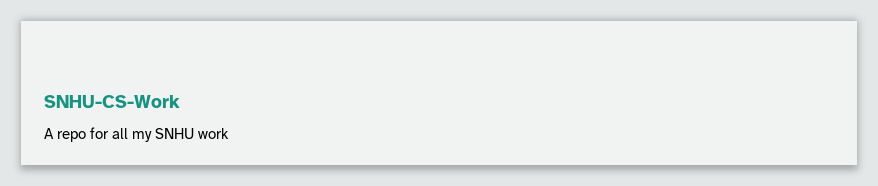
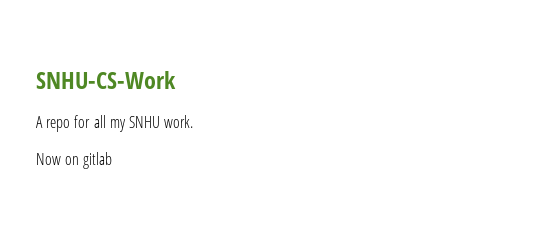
[198,128,229,139] work -> [164,115,194,128] [36,152,113,169] work. // Now on gitlab

